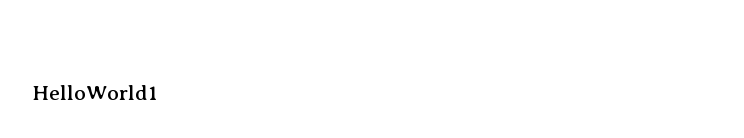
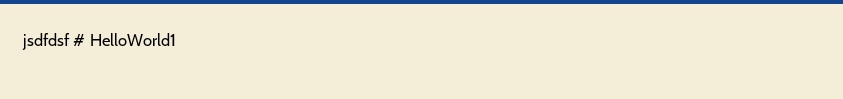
(32, 92) none -> [22,33,86,50] jsdfdsf #

